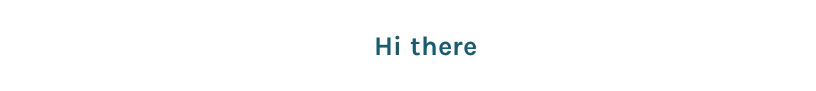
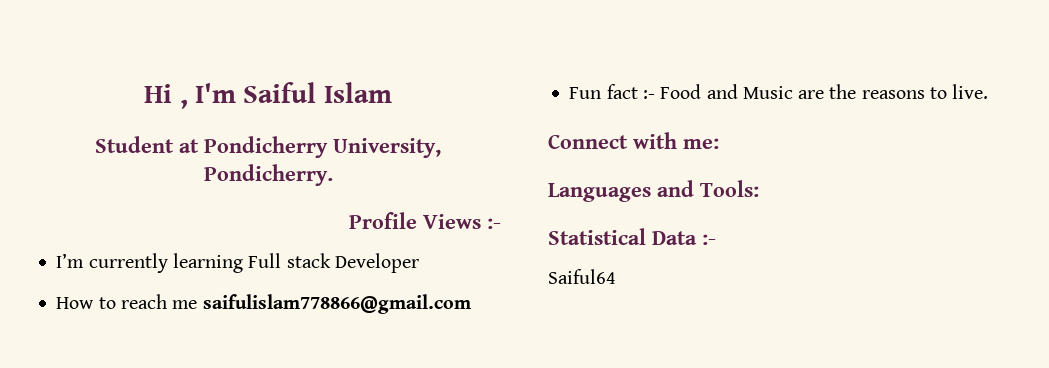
[409,36,477,56] there -> [179,82,392,109] [95,136,441,158] [203,164,333,186] [349,212,501,229] [56,253,419,273] [56,294,471,314] [569,84,989,99] [548,132,719,149] [548,180,759,202] [548,228,716,245] [548,269,616,284] , I'm Saiful Islam // Student at Pondicherry University, Pondicherry. // Profile Views :- // I’m currently learning Full stack Developer // How to reach me saifulislam778866@gmail.com // Fun fact :- Food and Music are the reasons to live. // Connect with me: // Languages and Tools: // Statistical Data :- // Saiful64

